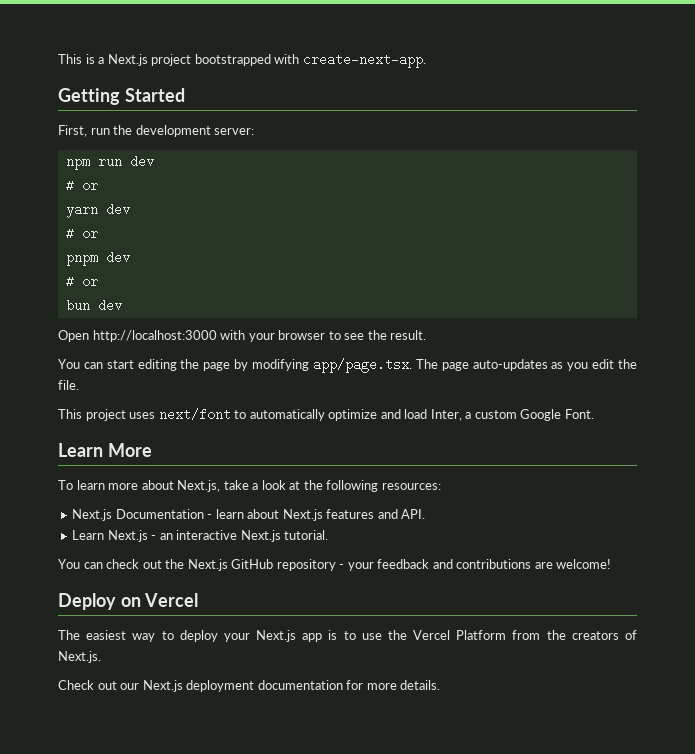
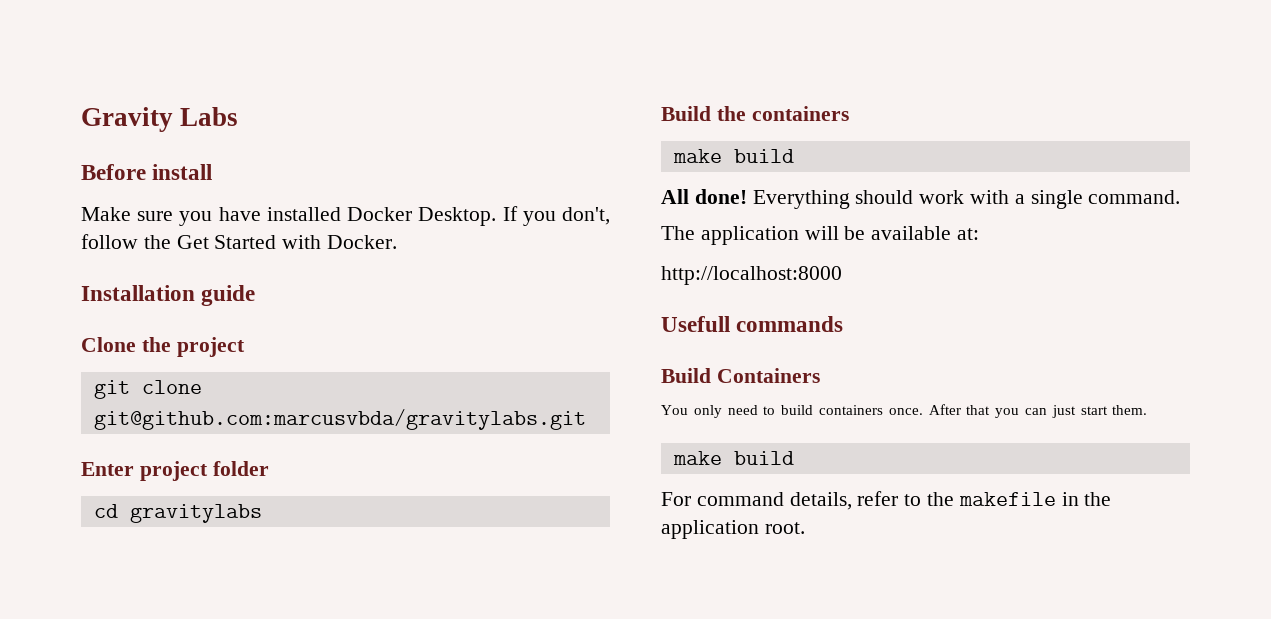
[58,53,426,68] [58,88,185,105] [58,125,255,137] [65,155,154,170] [65,179,98,192] [65,203,130,218] [65,227,98,240] [65,251,130,266] [65,275,98,288] [65,299,122,312] [58,330,427,342] [58,358,638,373] [58,380,79,390] [58,408,594,421] [58,443,152,457] [58,480,441,492] [72,509,426,521] [72,530,329,542] [58,559,612,571] [58,593,199,610] [58,630,638,642] [58,651,101,663] [58,680,441,692] This is a Next.js project bootstrapped with create-next-app. // Getting Started // First, run the development server: // npm run dev // # or // yarn dev // # or // pnpm dev // # or // bun dev // Open http://localhost:3000 with your browser to see the result. // You can start editing the page by modifying app/page.tsx. The page auto-updates as you edit the file. // This project uses next/font to automatically optimize and load Inter, a custom Google Font. // Learn More // To learn more about Next.js, take a look at the following resources: // Next.js Documentation - learn about Next.js features and API. // Learn Next.js - an interactive Next.js tutorial. // You can check out the Next.js GitHub repository - your feedback and contributions are welcome! // Deploy on Vercel // The easiest way to deploy your Next.js app is to use the Vercel Platform from the creators of Next.js. // Check out our Next.js deployment documentation for more details. -> [81,107,239,132] [81,164,213,180] [81,206,610,226] [81,234,398,249] [81,285,256,306] [81,337,245,357] [93,380,202,399] [93,409,586,430] [81,461,269,481] [93,504,262,523] [661,106,849,121] [672,149,794,163] [661,189,1181,209] [661,226,980,245] [661,266,842,285] [661,316,844,332] [661,368,820,383] [661,404,1148,418] [672,451,794,465] [661,491,1112,510] [661,520,805,539] Gravity Labs // Before install // Make sure you have installed Docker Desktop. If you don't, follow the Get Started with Docker. // Installation guide // Clone the project // git clone git@github.com:marcusvbda/gravitylabs.git // Enter project folder // cd gravitylabs // Build the containers // make build // All done! Everything should work with a single command. // The application will be available at: // http://localhost:8000 // Usefull commands // Build Containers // You only need to build containers once. After that you can just start them. // make build // For command details, refer to the makefile in the application root.

